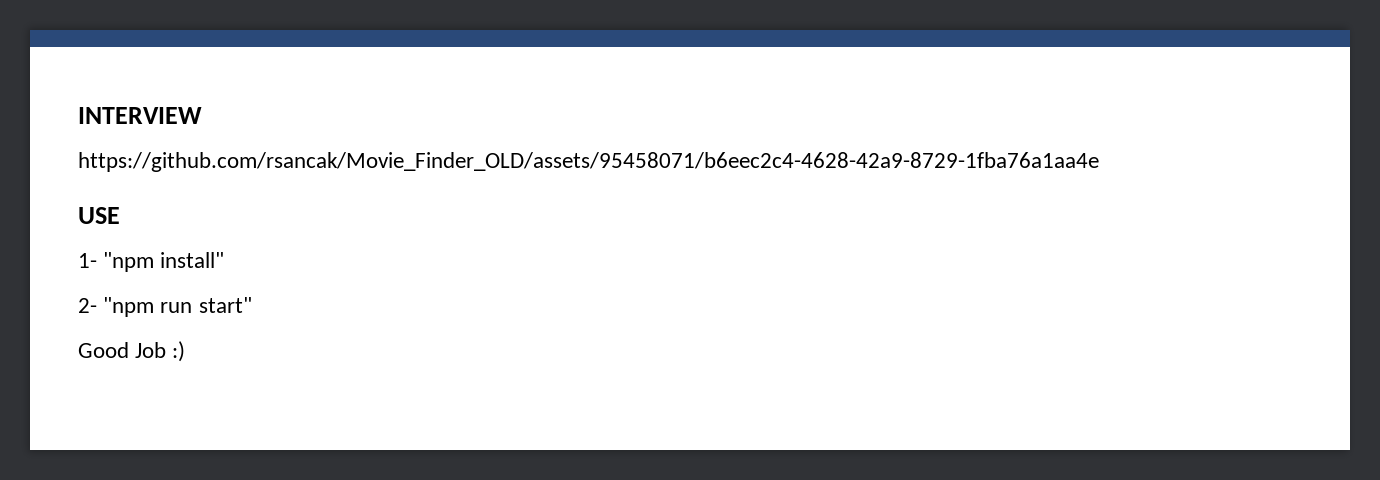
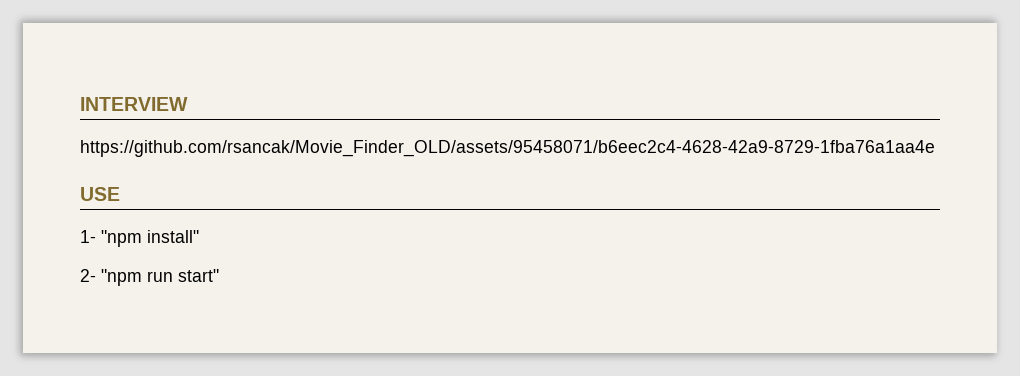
[78,341,186,362] // Good Job :) -> (219, 275) none

